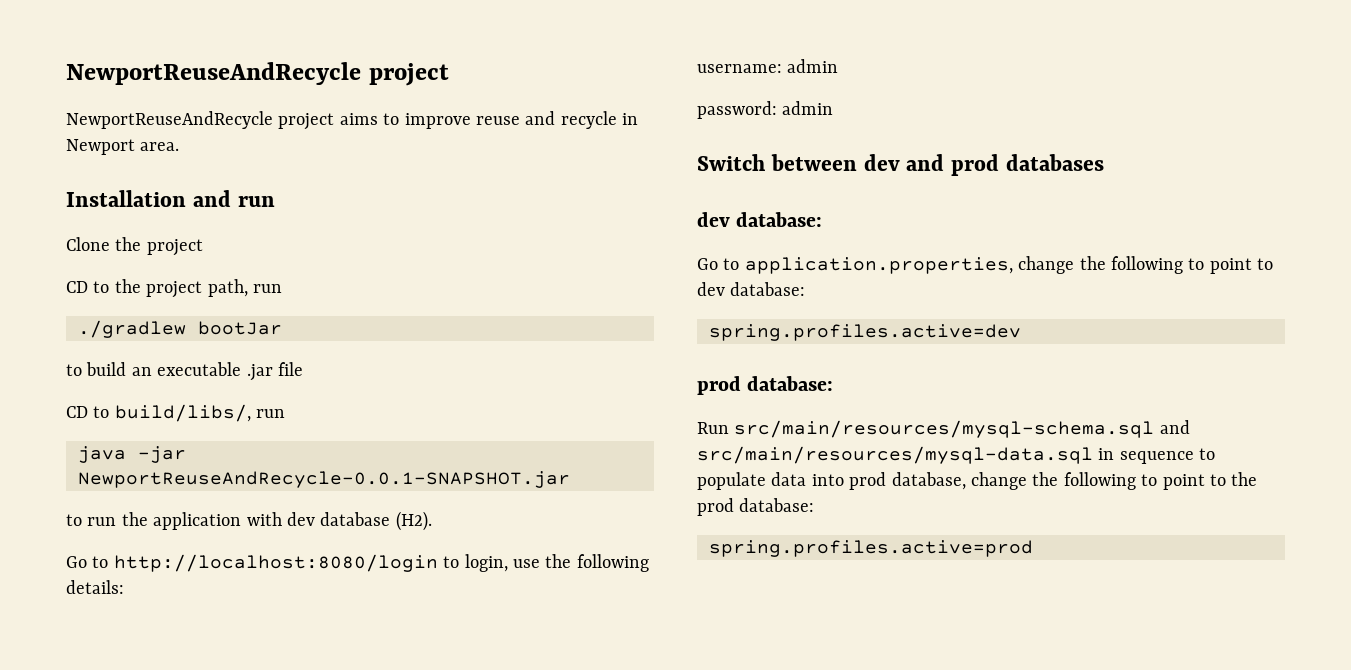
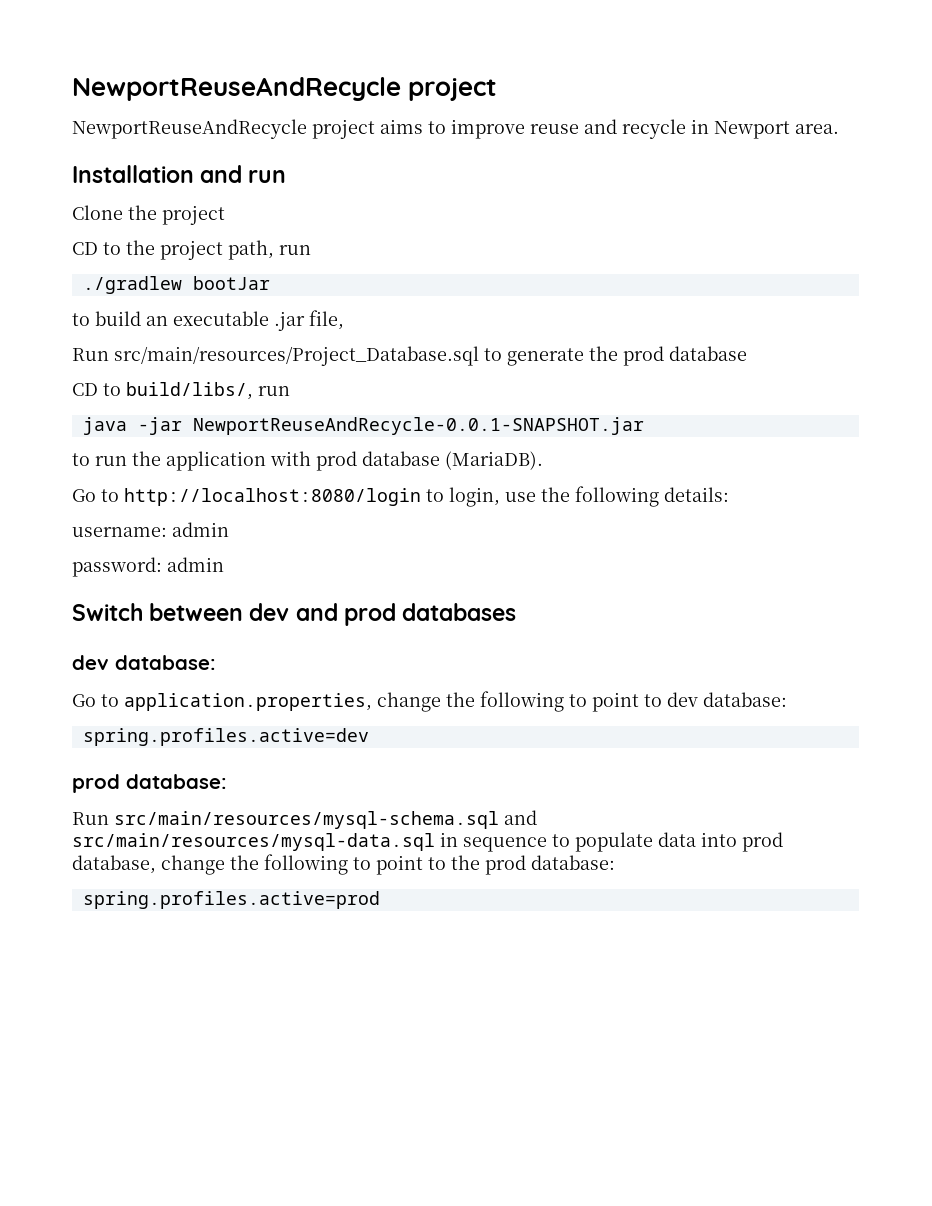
[278,362,303,376] file -> [309,310,344,330] [72,346,747,366] file, // Run src/main/resources/Project_Database.sql to generate the prod database
[287,511,432,531] dev database (H2). -> [316,451,543,471] prod database (MariaDB).

